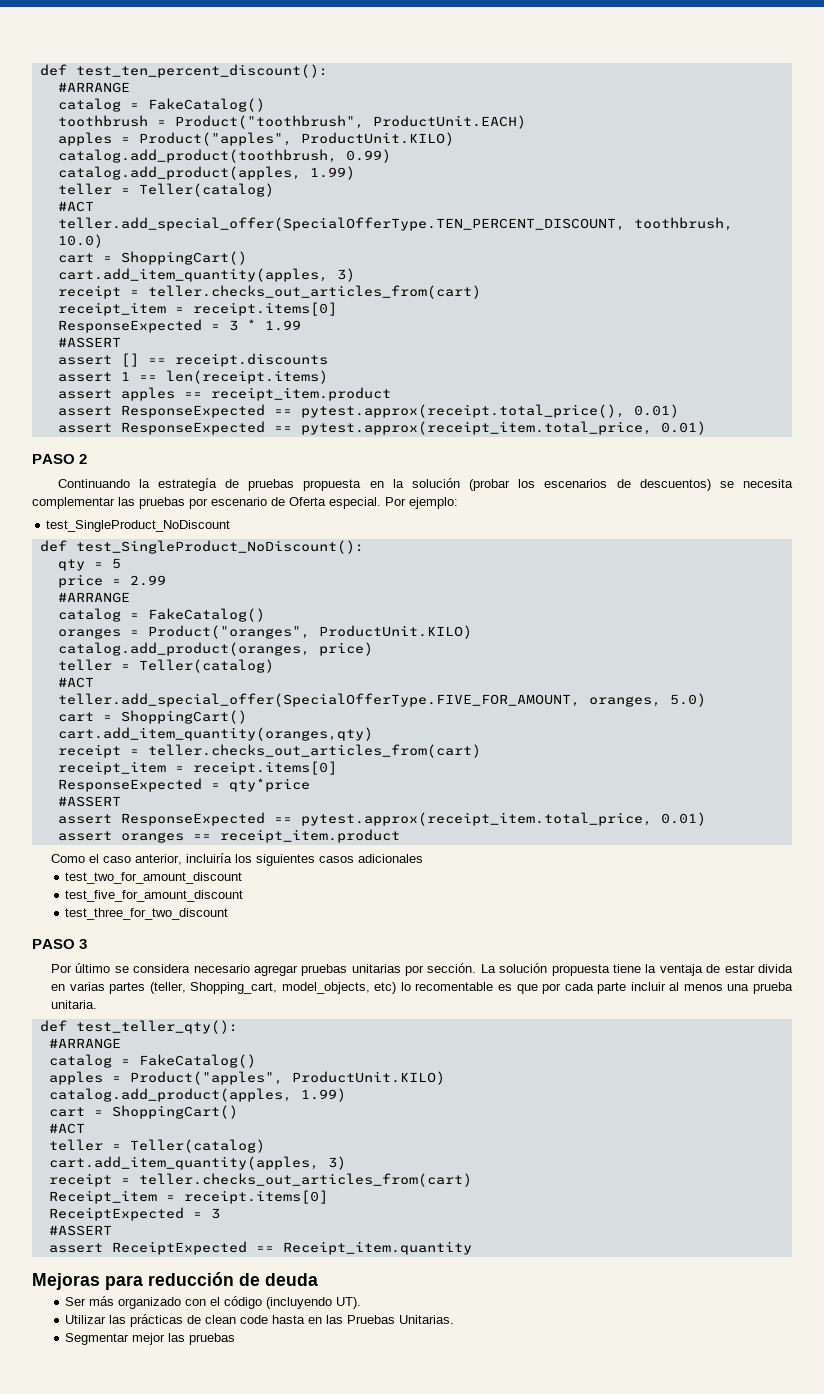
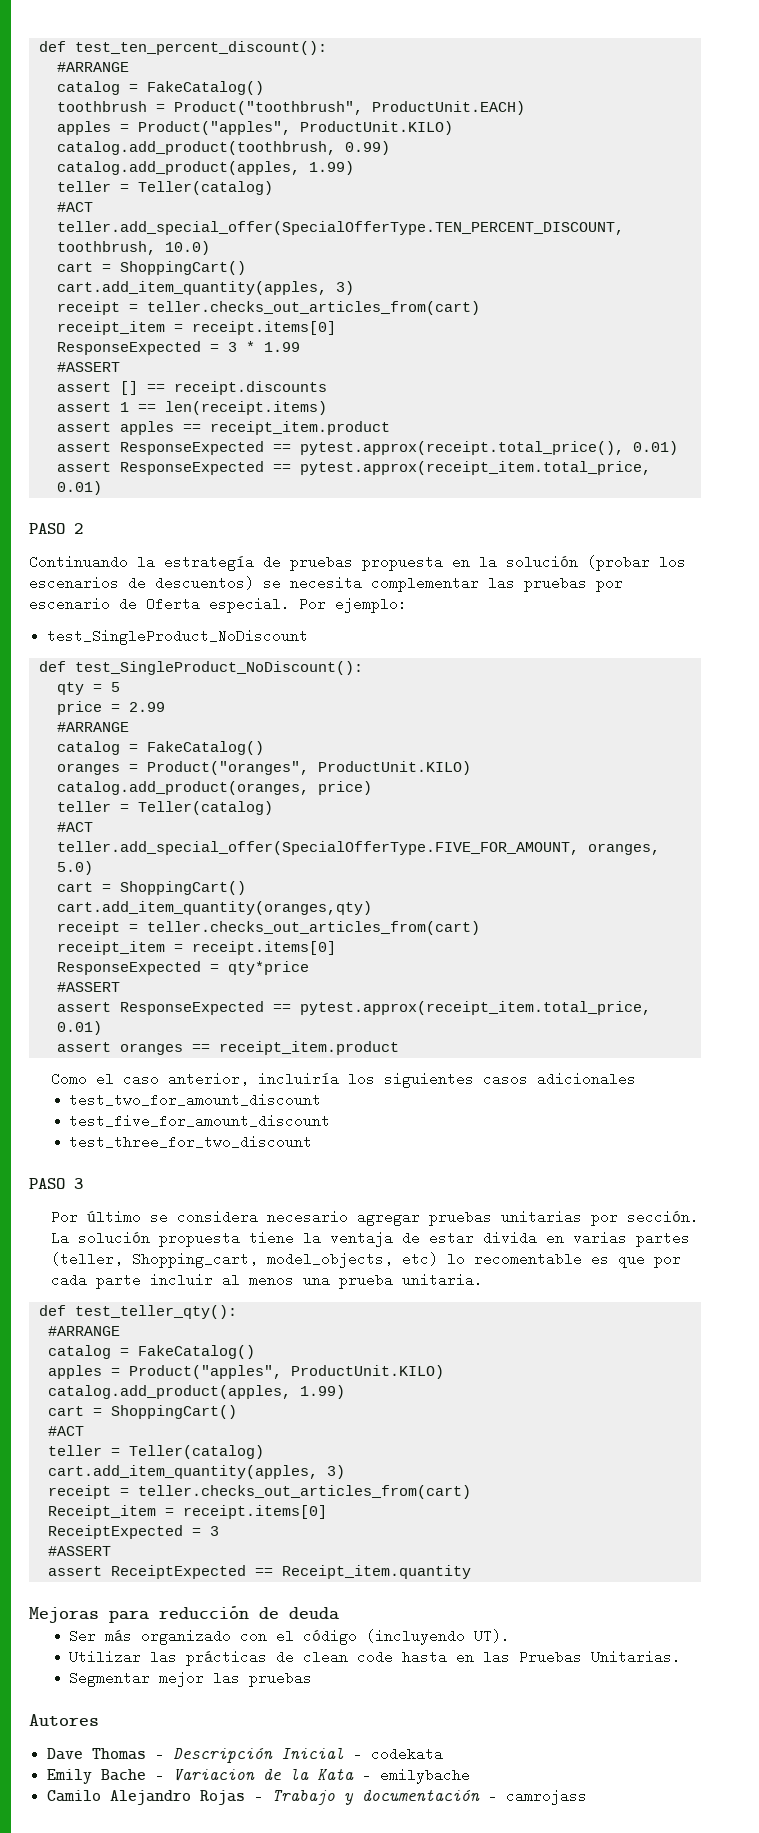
(236, 1339) none -> [29,1714,99,1726] [47,1747,444,1763] [47,1768,471,1784] [47,1789,588,1805] // Autores // Dave Thomas - Descripción Inicial - codekata // Emily Bache - Variacion de la Kata - emilybache // Camilo Alejandro Rojas - Trabajo y documentación - camrojass

